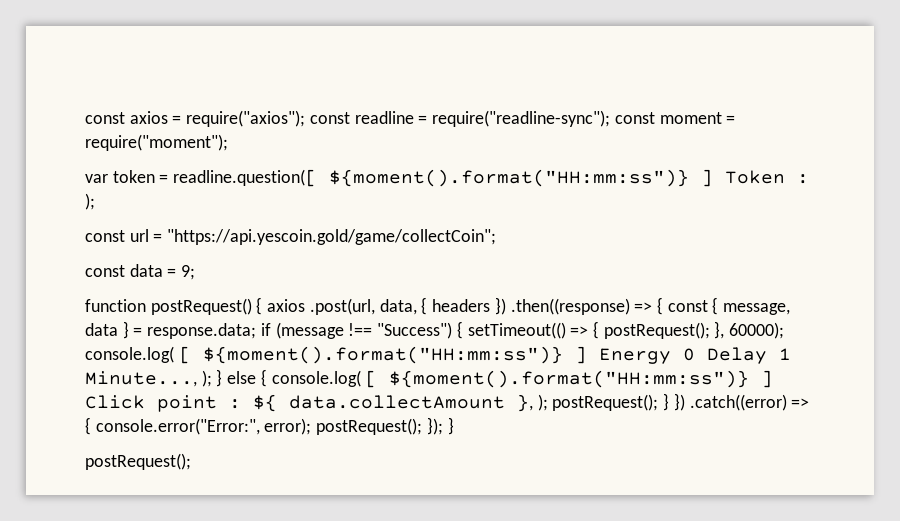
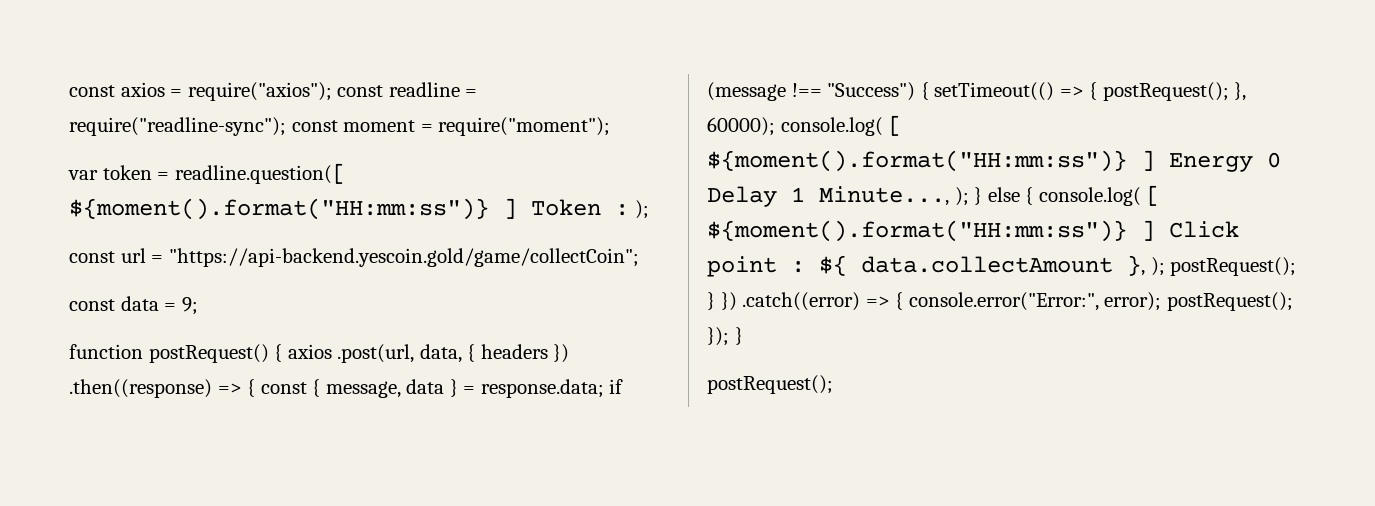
[167,229,497,245] "https://api.yescoin.gold/game/collectCoin"; -> [168,248,639,267] "https://api-backend.yescoin.gold/game/collectCoin";

